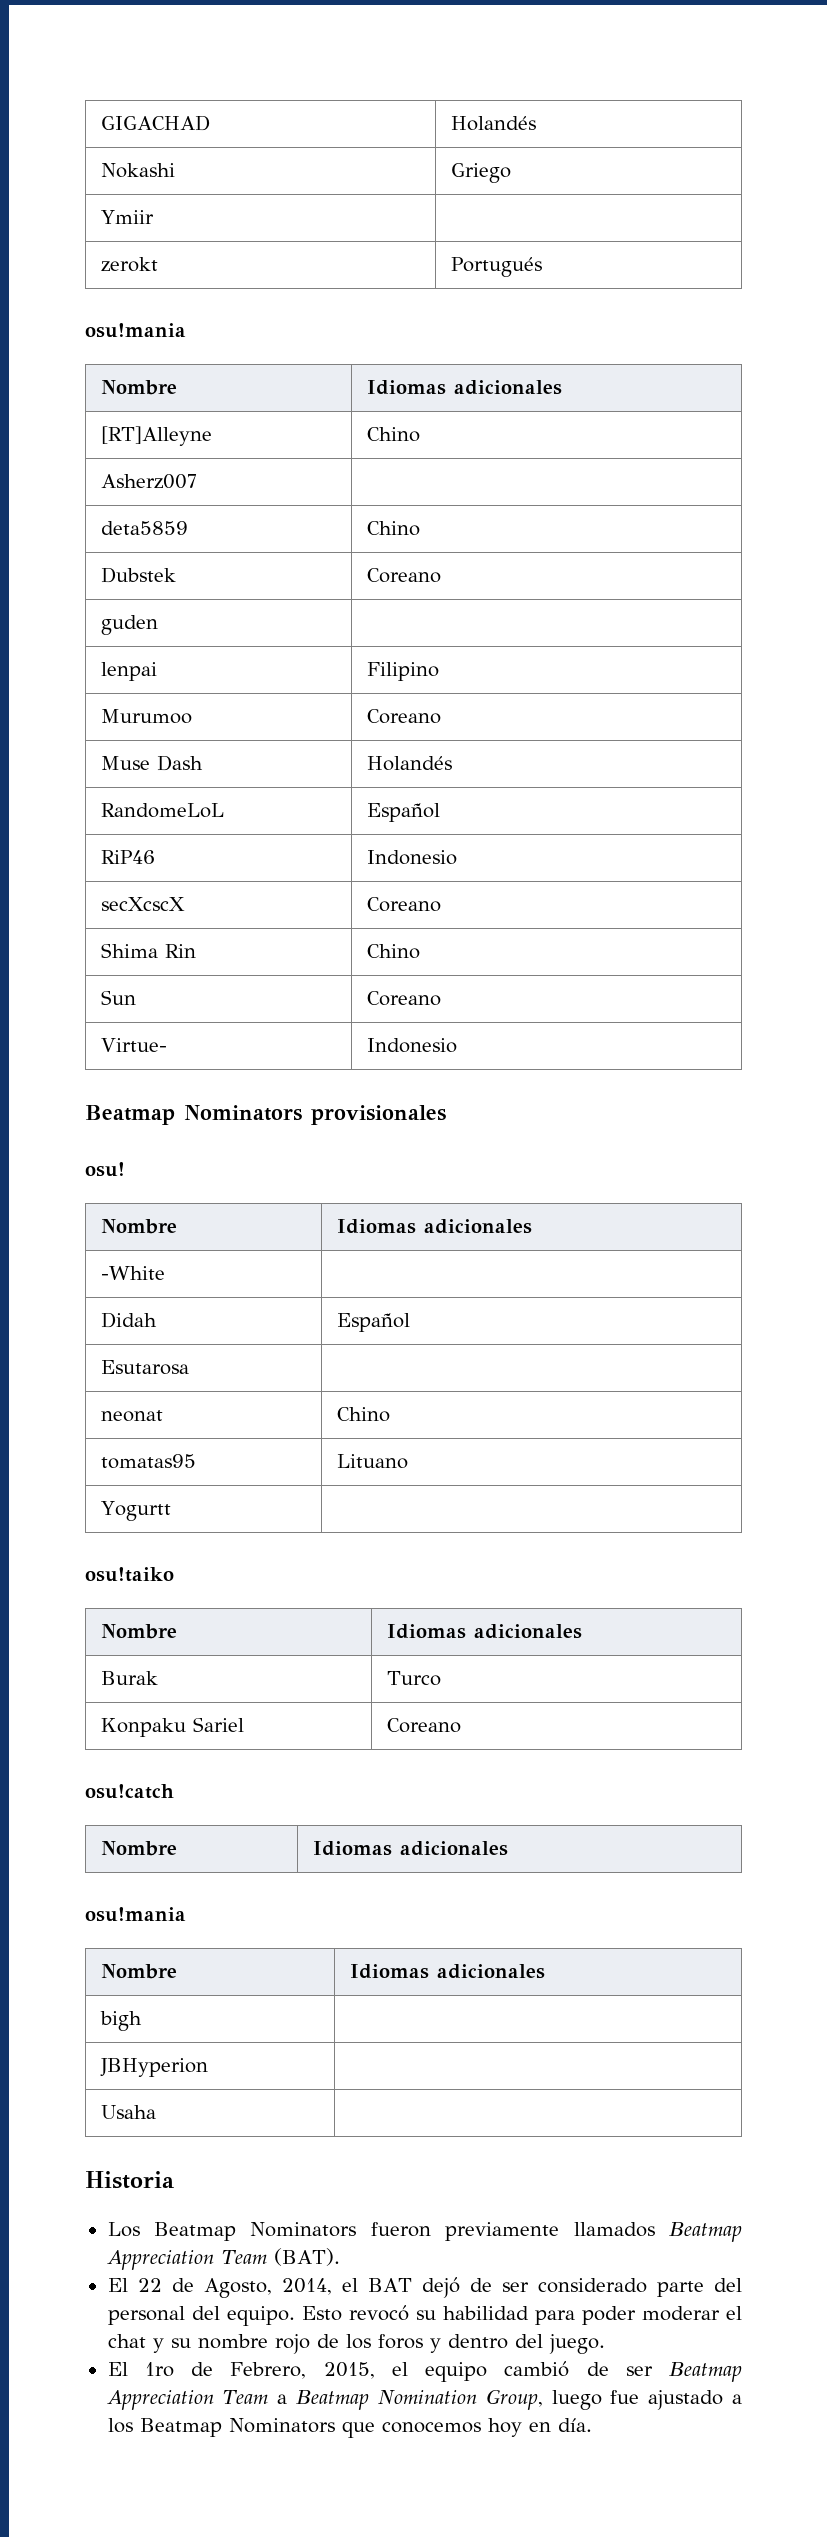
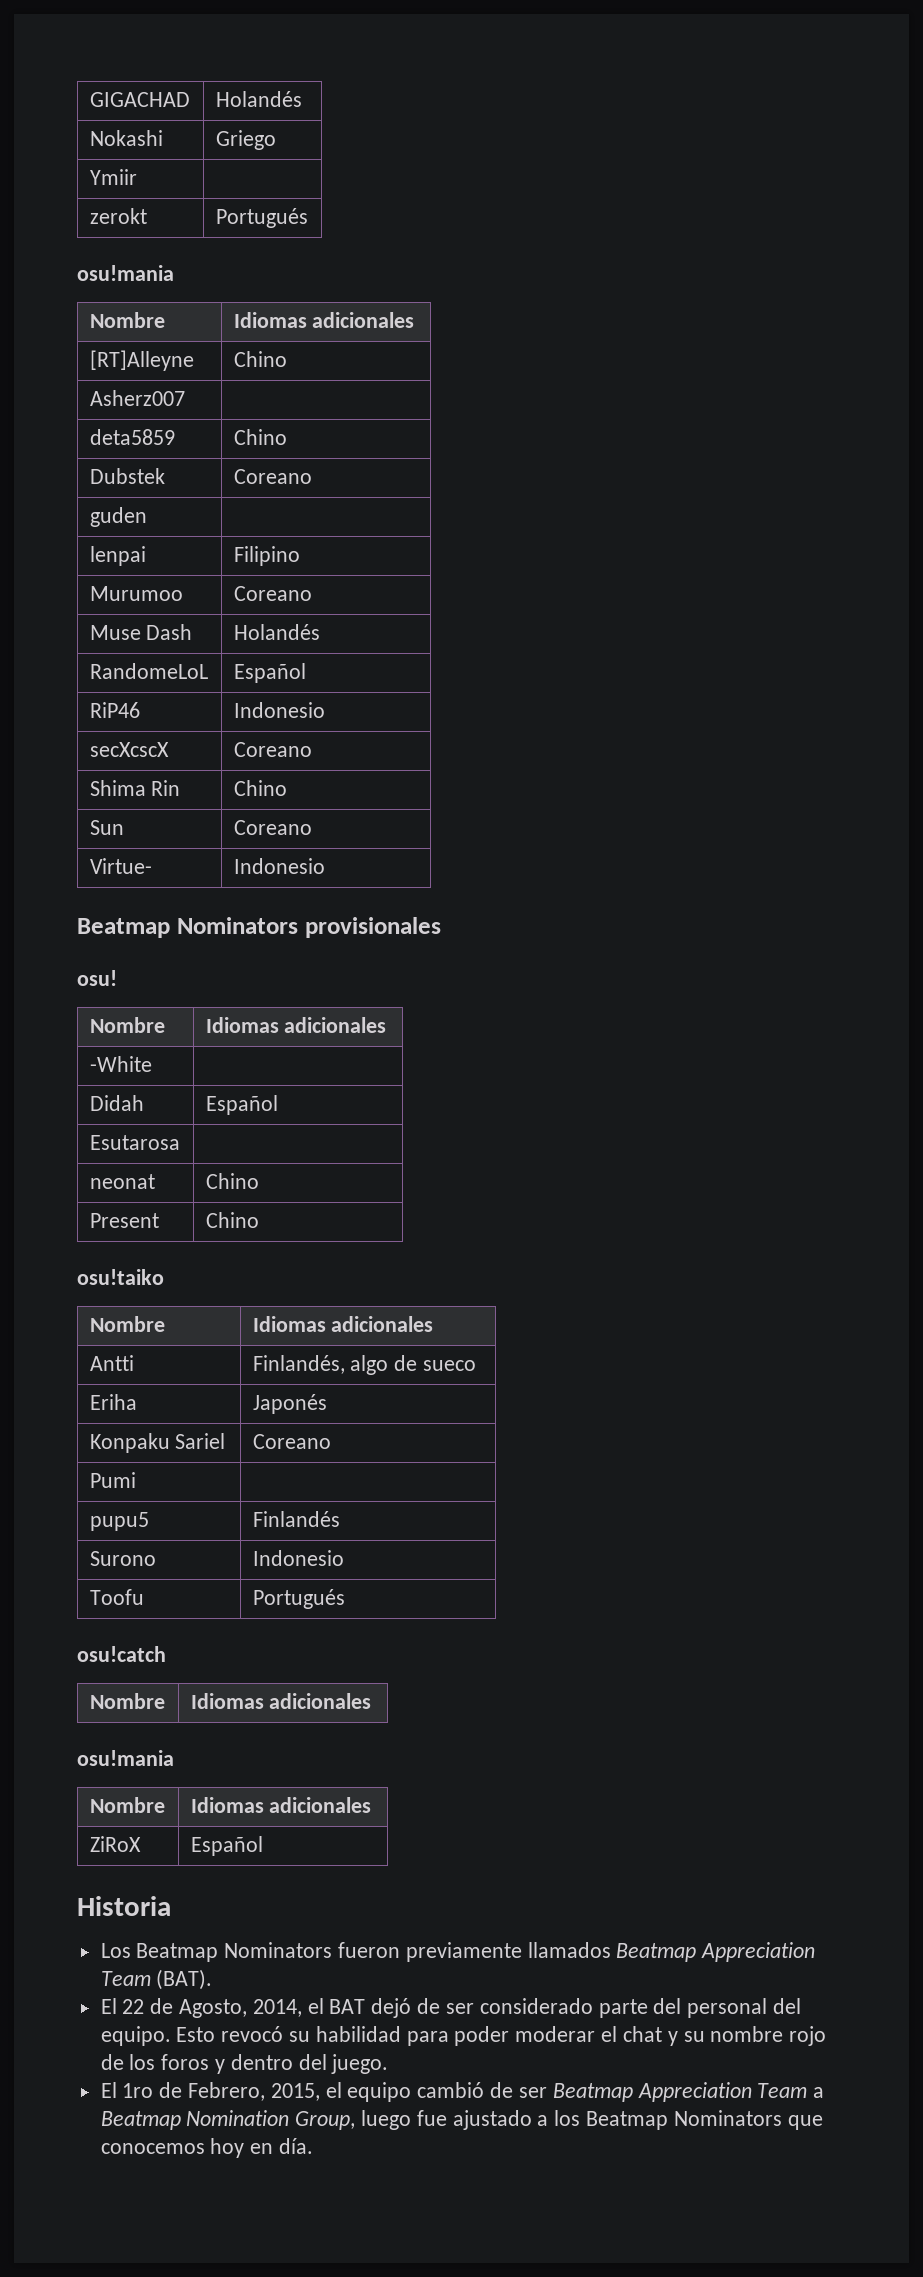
[100,1454,196,1469] [336,1454,408,1469] [100,1501,171,1521] tomatas95 | Lituano // Yogurtt | -> [89,1213,159,1228] [205,1212,259,1228] Present | Chino
[100,1671,158,1685] [386,1671,441,1686] [100,1717,244,1737] [386,1718,461,1733] Burak | Turco // Konpaku Sariel | Coreano -> [89,1355,134,1371] [252,1355,477,1375] [89,1394,137,1410] [252,1394,327,1414] [89,1433,226,1453] [252,1434,331,1449] [89,1472,136,1488] [89,1512,149,1531] [252,1511,340,1527] [89,1551,156,1566] [252,1550,344,1566] [89,1589,144,1605] [252,1589,345,1609] Antti | Finlandés, algo de sueco // Eriha | Japonés // Konpaku Sariel | Coreano // Pumi | // pupu5 | Finlandés // Surono | Indonesio // Toofu | Portugués
[99,2011,142,2031] [99,2058,208,2077] [100,2105,156,2119] bigh | // JBHyperion | // Usaha | -> [89,1836,141,1852] [190,1836,263,1856] ZiRoX | Español

